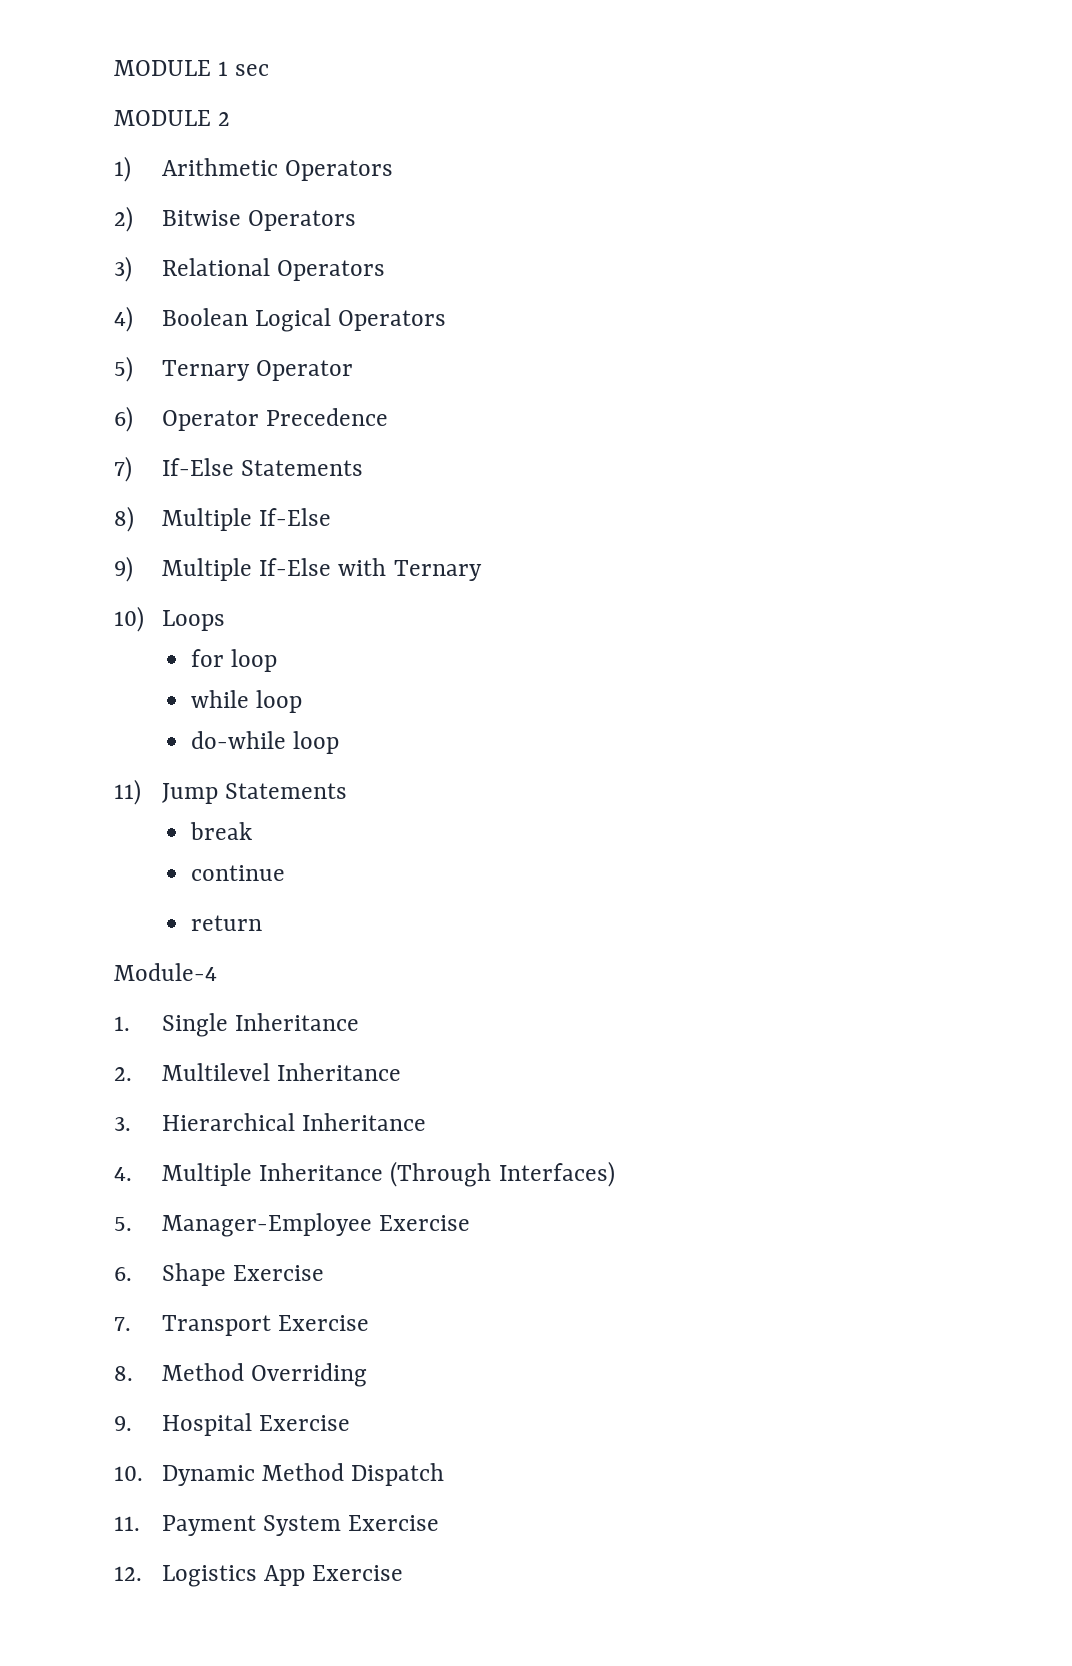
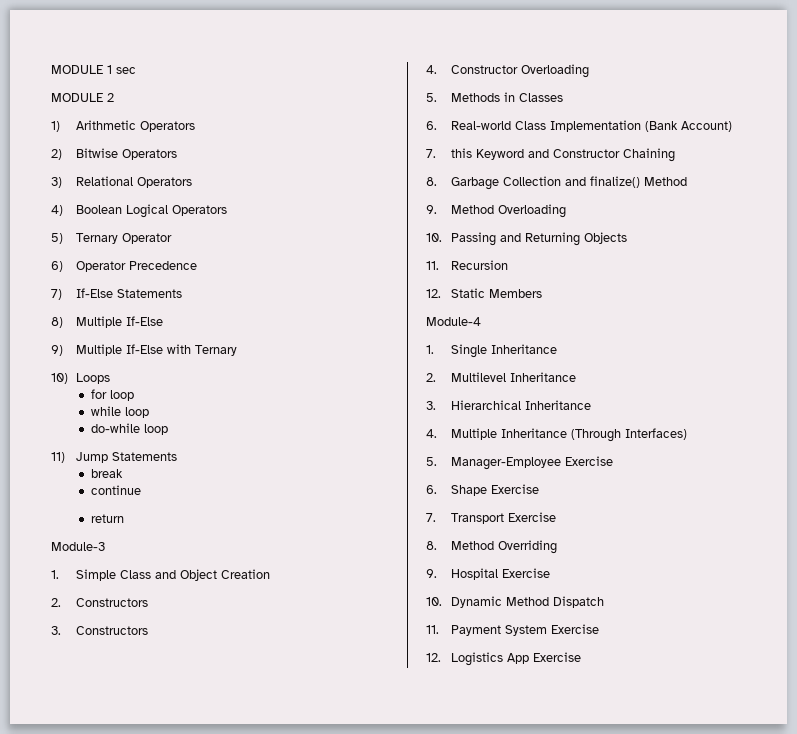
(263, 923) none -> [51,542,105,551] [51,569,271,581] [51,598,149,607] [51,626,149,635] [426,64,590,78] [426,92,564,102] [426,120,733,132] [426,148,676,162] [426,176,688,190] [426,204,567,218] [426,232,628,246] [426,260,509,270] [426,288,543,298] // Module-3 // 1. Simple Class and Object Creation // 2. Constructors // 3. Constructors // 4. Constructor Overloading // 5. Methods in Classes // 6. Real-world Class Implementation (Bank Account) // 7. this Keyword and Constructor Chaining // 8. Garbage Collection and finalize() Method // 9. Method Overloading // 10. Passing and Returning Objects // 11. Recursion // 12. Static Members

